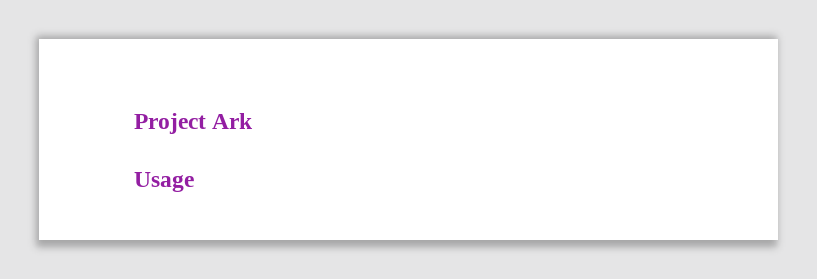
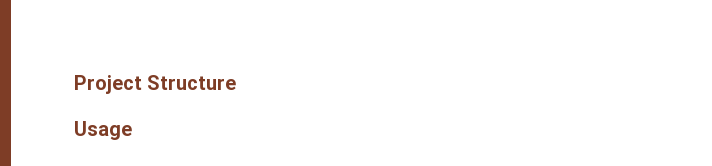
[212,113,254,129] Ark -> [147,75,237,90] Structure

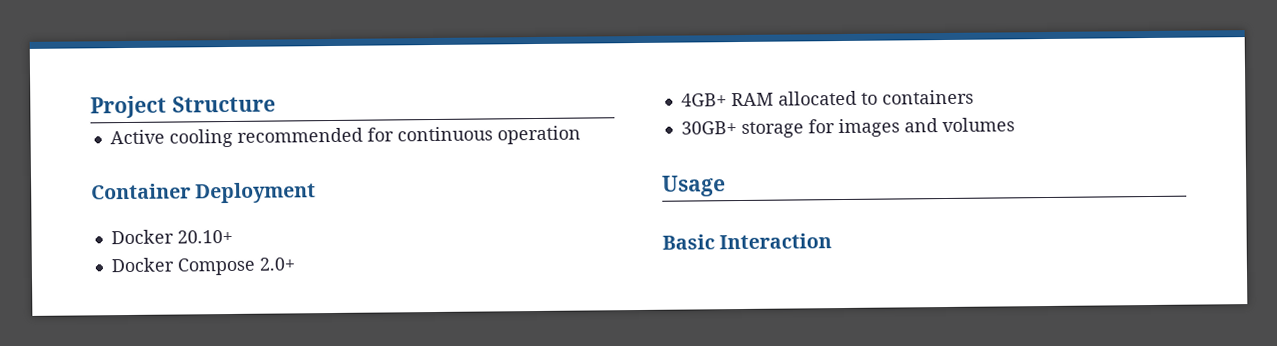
(237, 82) none -> [109,125,581,148] [91,182,317,204] [110,229,233,245] [110,257,295,276] [680,89,974,107] [680,117,1015,138] // Active cooling recommended for continuous operation // Container Deployment // Docker 20.10+ // Docker Compose 2.0+ // 4GB+ RAM allocated to containers // 30GB+ storage for images and volumes
(132, 130) none -> [662,233,833,250] // Basic Interaction

